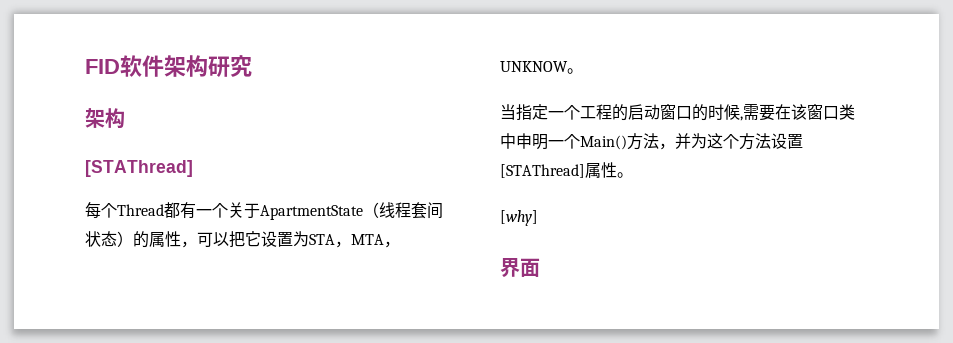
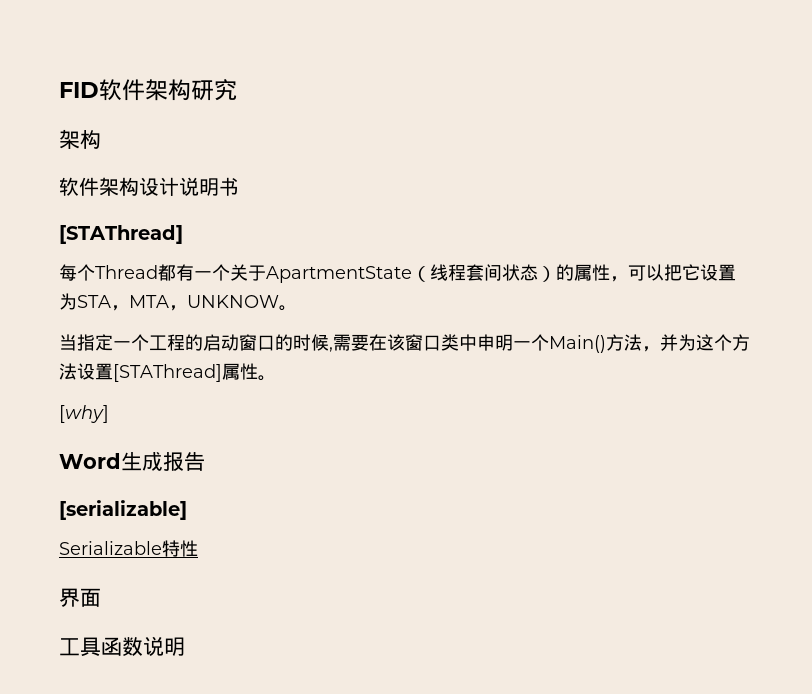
(125, 118) none -> [59,177,239,196] // 软件架构设计说明书
[500,258,540,278] 界面 -> [59,452,205,472] [59,500,187,520] [59,540,198,557] [59,588,101,607] [59,636,185,657] Word生成报告 // [serializable] // Serializable特性 // 界面 // 工具函数说明

